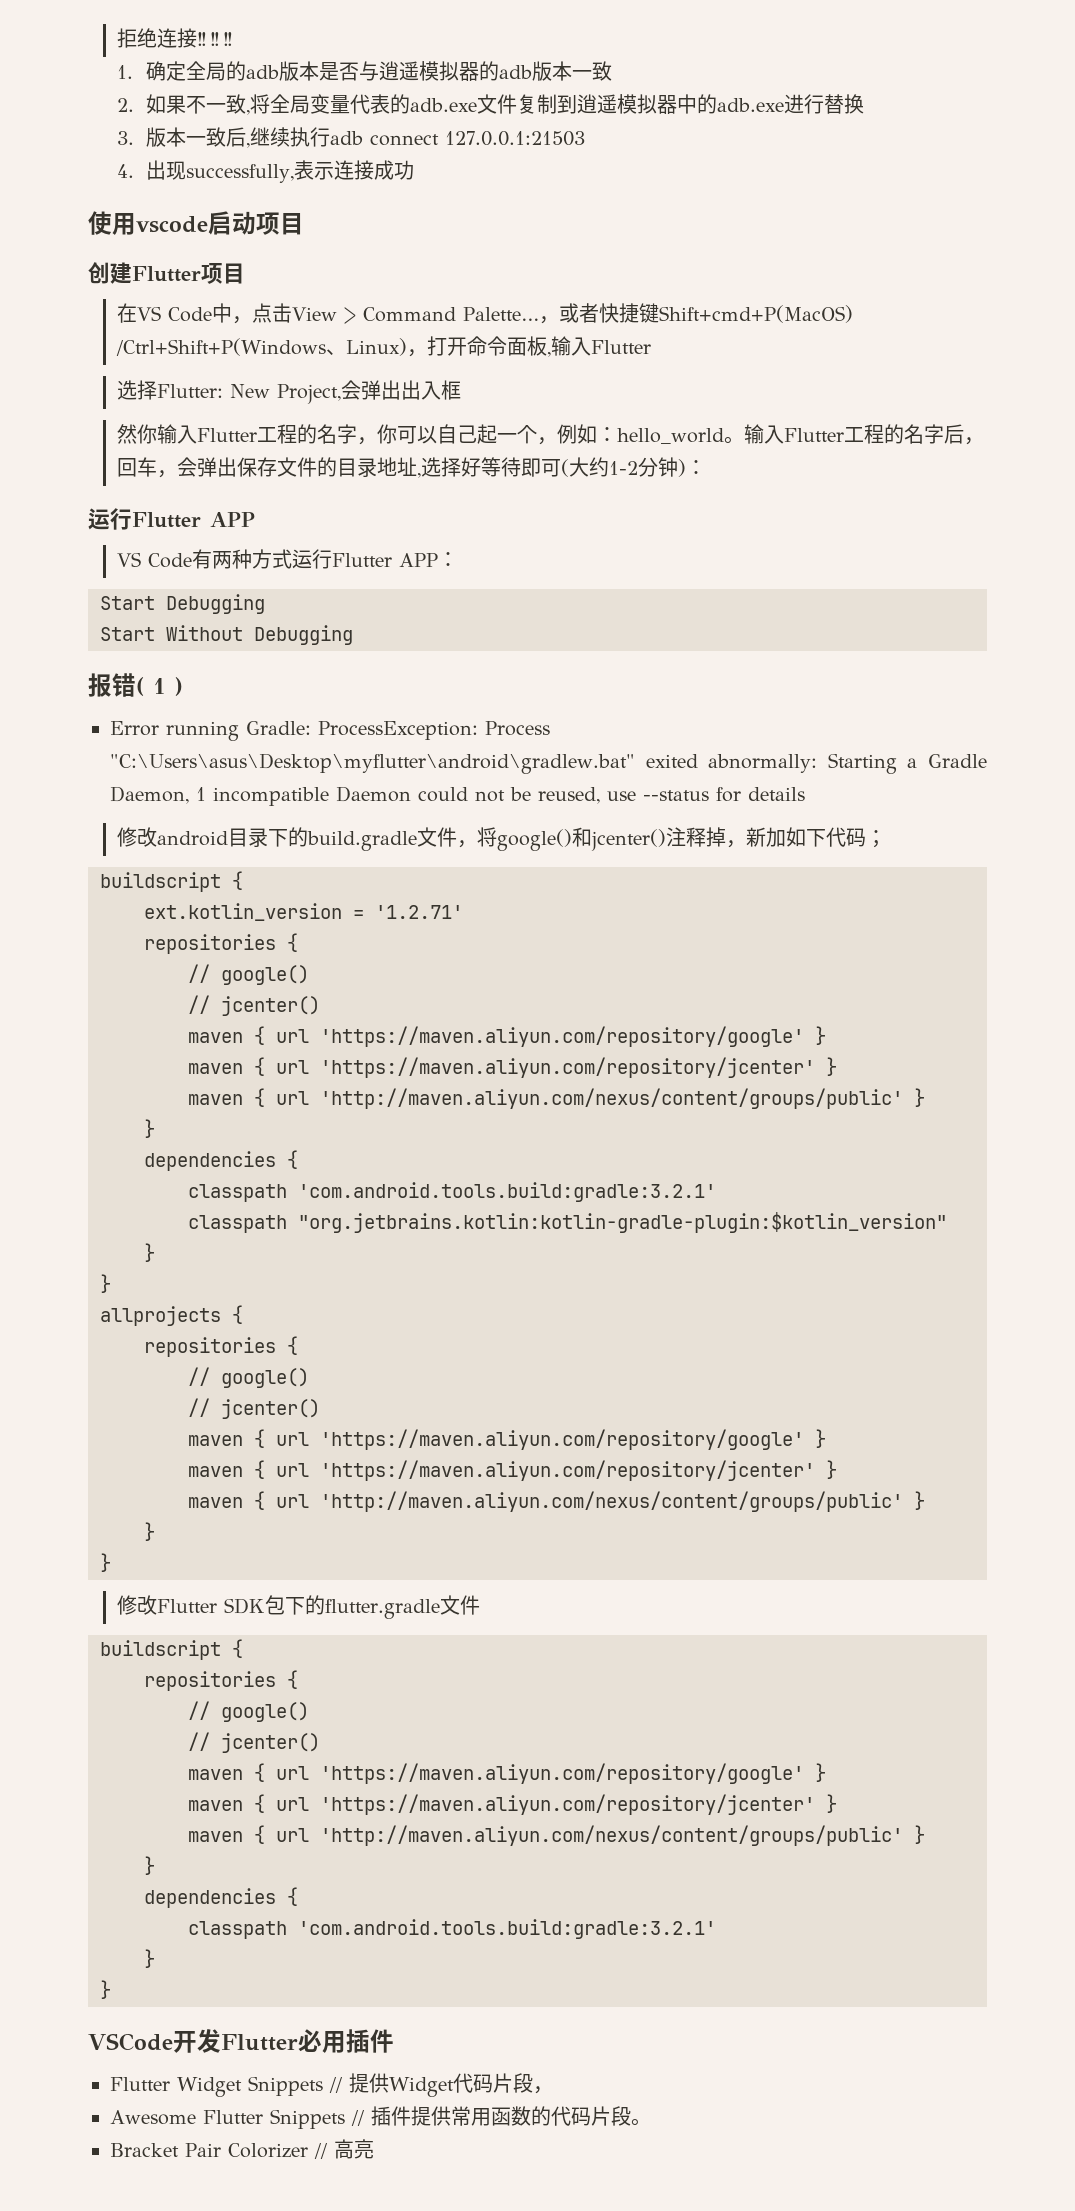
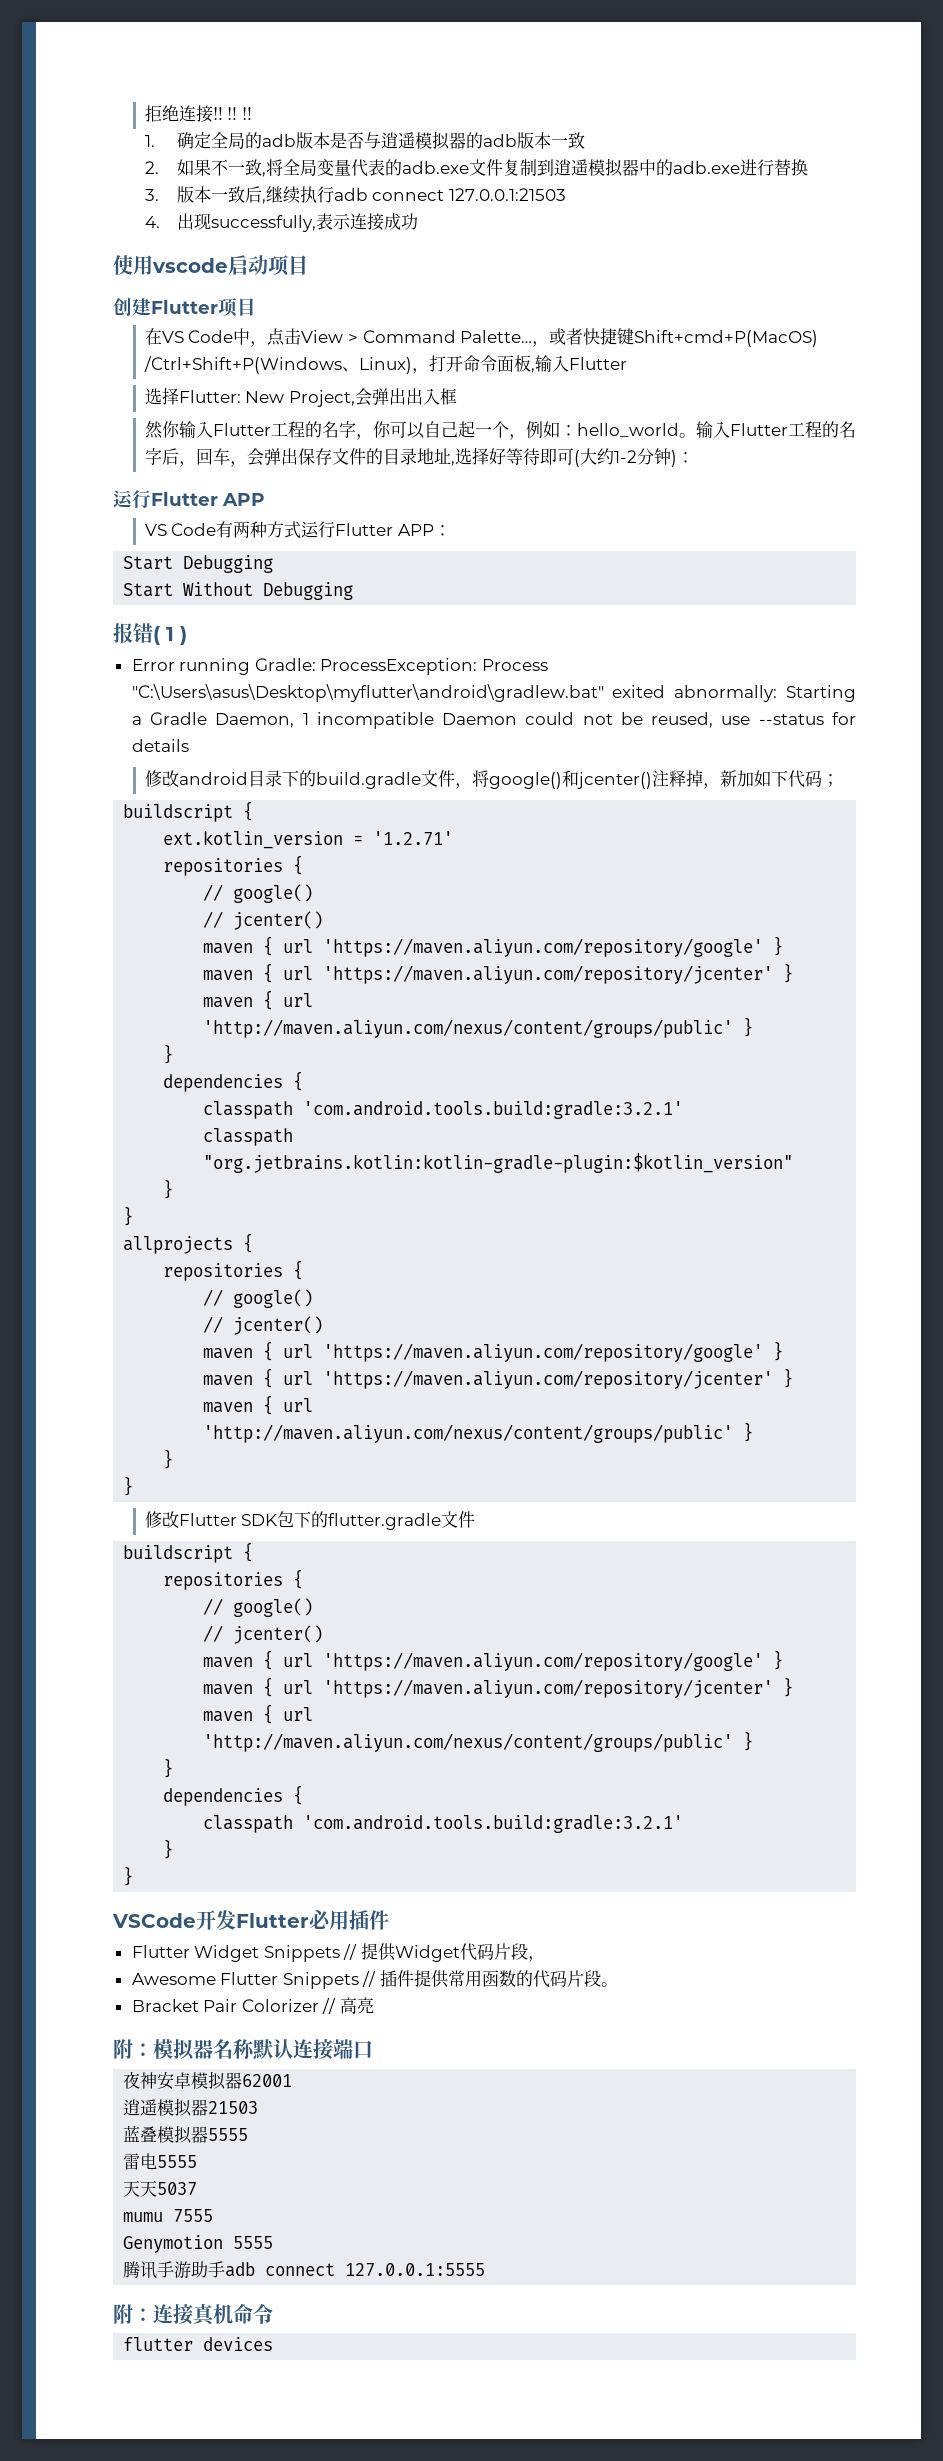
(374, 2149) none -> [113,2039,373,2060] [123,2071,293,2090] [123,2098,259,2117] [123,2125,249,2144] [123,2153,198,2170] [123,2180,198,2197] [123,2209,214,2222] [123,2235,274,2253] [123,2261,486,2279] [113,2303,273,2326] [123,2337,274,2351] // 附：模拟器名称默认连接端口 // 夜神安卓模拟器62001 // 逍遥模拟器21503 // 蓝叠模拟器5555 // 雷电5555 // 天天5037 // mumu 7555 // Genymotion 5555 // 腾讯手游助手adb connect 127.0.0.1:5555 // 附：连接真机命令 // flutter devices

